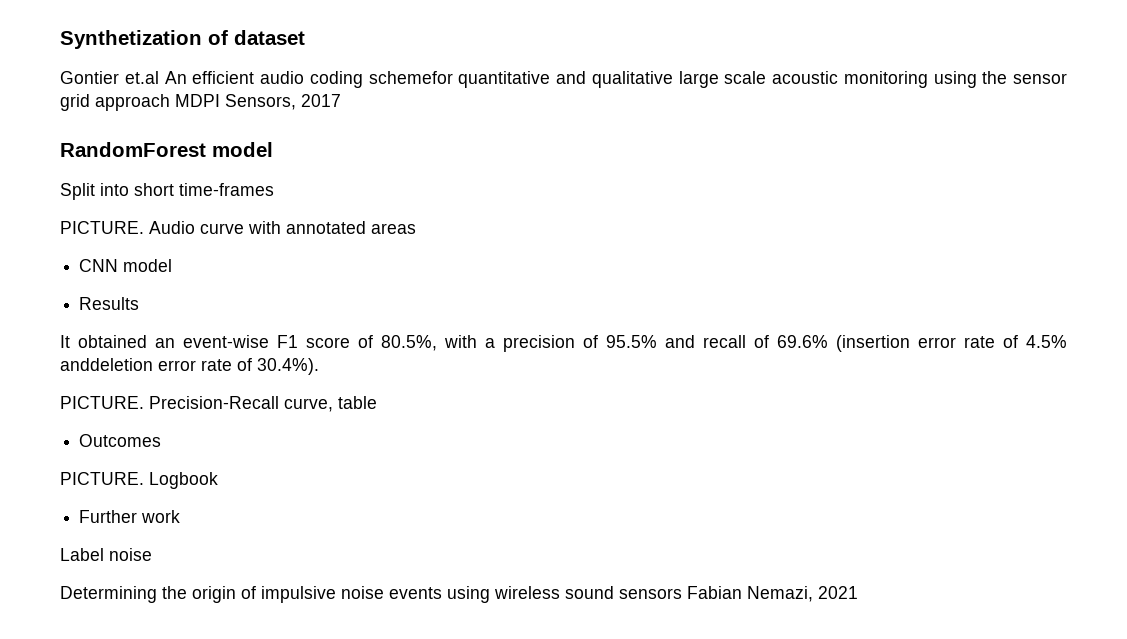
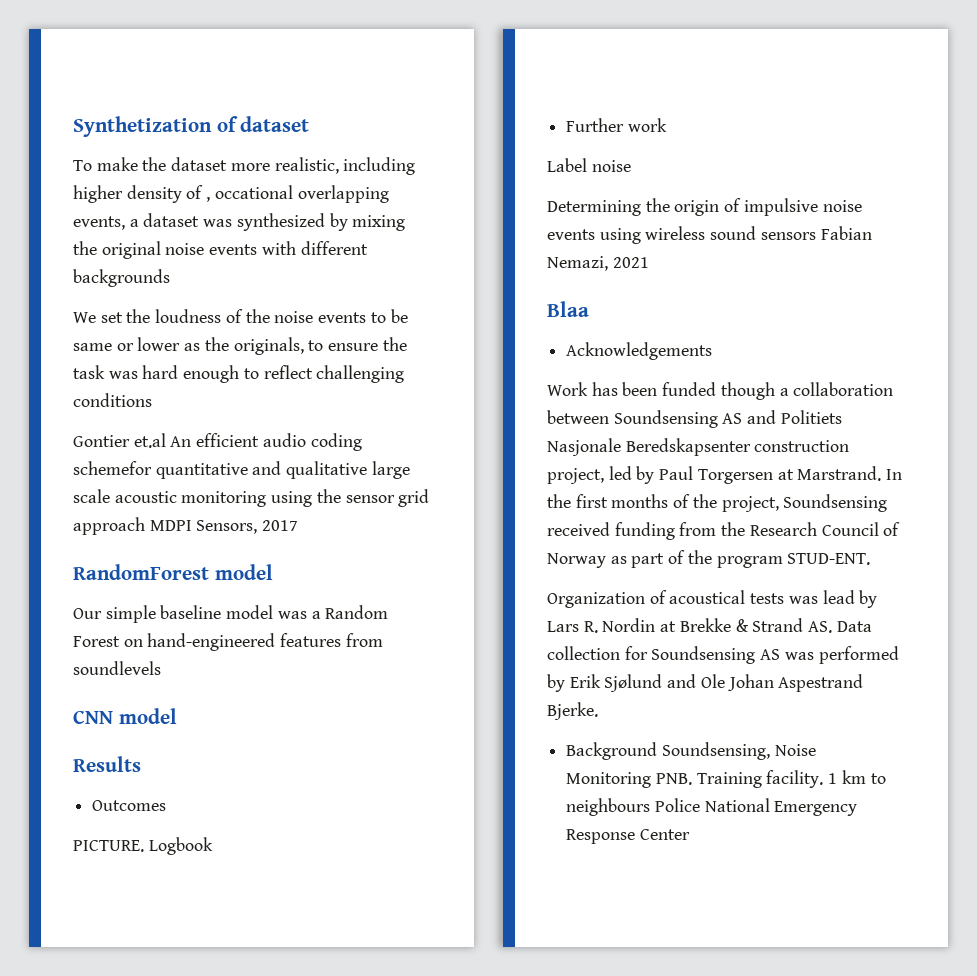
(305, 37) none -> [73,157,416,175] [73,185,389,203] [73,213,406,231] [73,241,368,259] [73,269,170,287] [73,309,408,323] [73,337,407,355] [73,365,405,383] [73,393,152,407] // To make the dataset more realistic, including higher density of , occational overlapping events, a dataset was synthesized by mixing the original noise events with different backgrounds // We set the loudness of the noise events to be same or lower as the originals, to ensure the task was hard enough to reflect challenging conditions
[60,183,274,200] [60,221,416,234] [79,259,173,272] [79,297,140,310] [60,335,1067,352] [60,358,319,375] [60,396,377,412] Split into short time-frames // PICTURE. Audio curve with annotated areas // CNN model // Results // It obtained an event-wise F1 score of 80.5%, with a precision of 95.5% and recall of 69.6% (insertion error rate of 4.5% anddeletion error rate of 30.4%). // PICTURE. Precision-Recall curve, table -> [73,605,389,623] [73,633,383,651] [73,661,161,675] [73,708,177,724] [73,756,141,772] Our simple baseline model was a Random Forest on hand-engineered features from soundlevels // CNN model // Results
(858, 592) none -> [547,301,589,317] [566,342,713,360] [547,382,894,400] [547,410,842,428] [547,438,850,456] [547,466,903,484] [547,494,888,512] [547,522,901,540] [547,550,871,568] [547,590,878,608] [547,618,872,633] [547,646,899,664] [547,674,864,692] [547,702,598,720] [566,742,816,760] [566,770,886,788] [566,798,858,816] [566,829,690,844] // Blaa // Acknowledgements // Work has been funded though a collaboration between Soundsensing AS and Politiets Nasjonale Beredskapsenter construction project, led by Paul Torgersen at Marstrand. In the first months of the project, Soundsensing received funding from the Research Council of Norway as part of the program STUD-ENT. // Organization of acoustical tests was lead by Lars R. Nordin at Brekke & Strand AS. Data collection for Soundsensing AS was performed by Erik Sjølund and Ole Johan Aspestrand Bjerke. // Background Soundsensing, Noise Monitoring PNB. Training facility. 1 km to neighbours Police National Emergency Response Center

